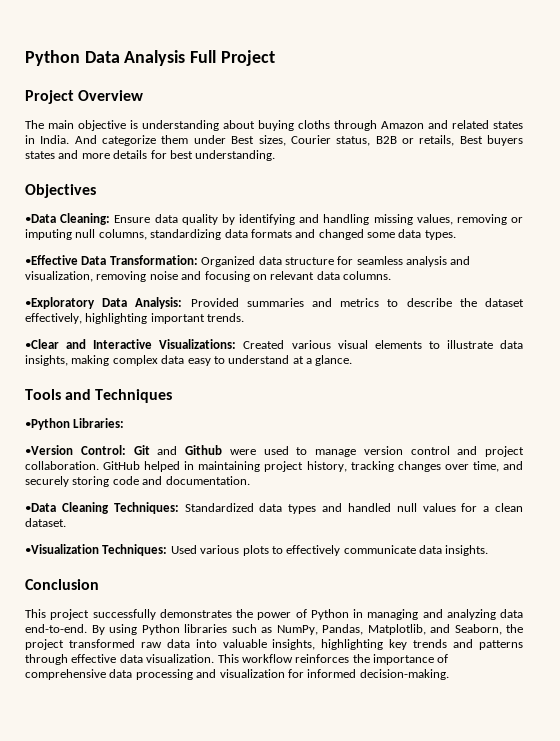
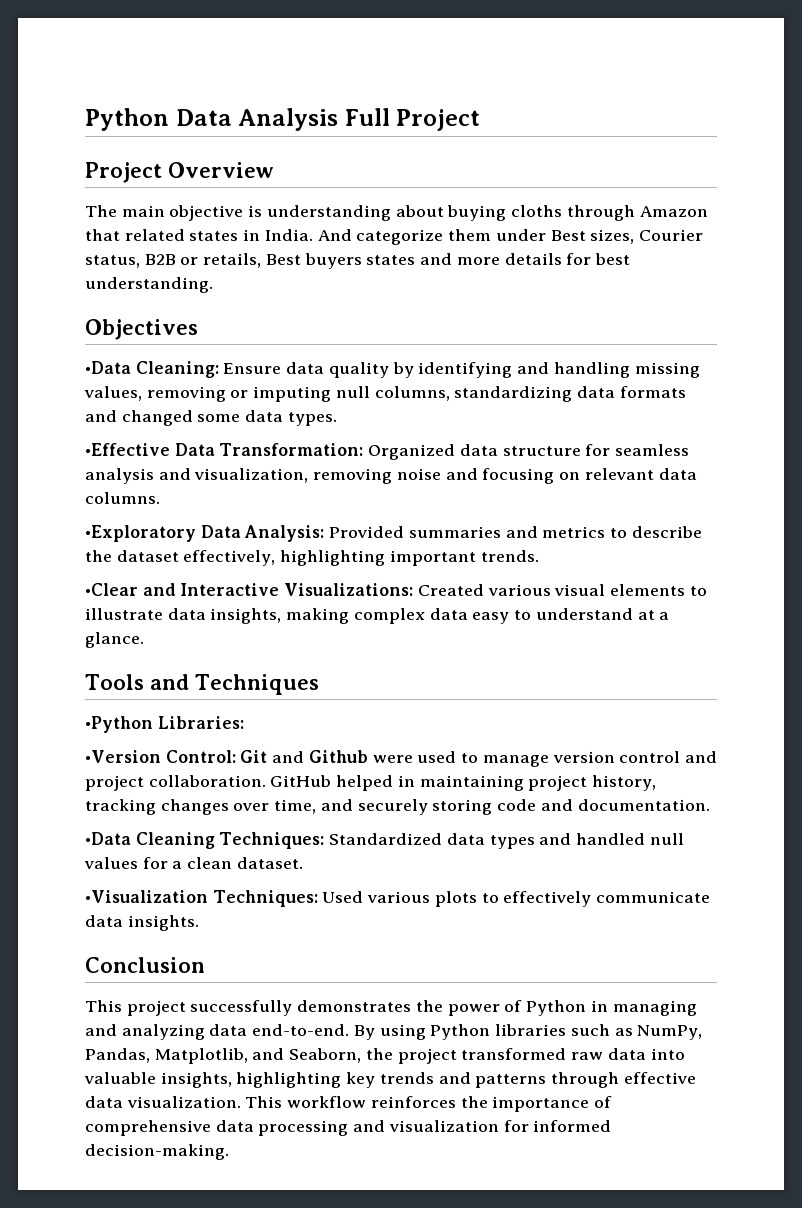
[428,120,448,129] and -> [85,229,120,241] that

